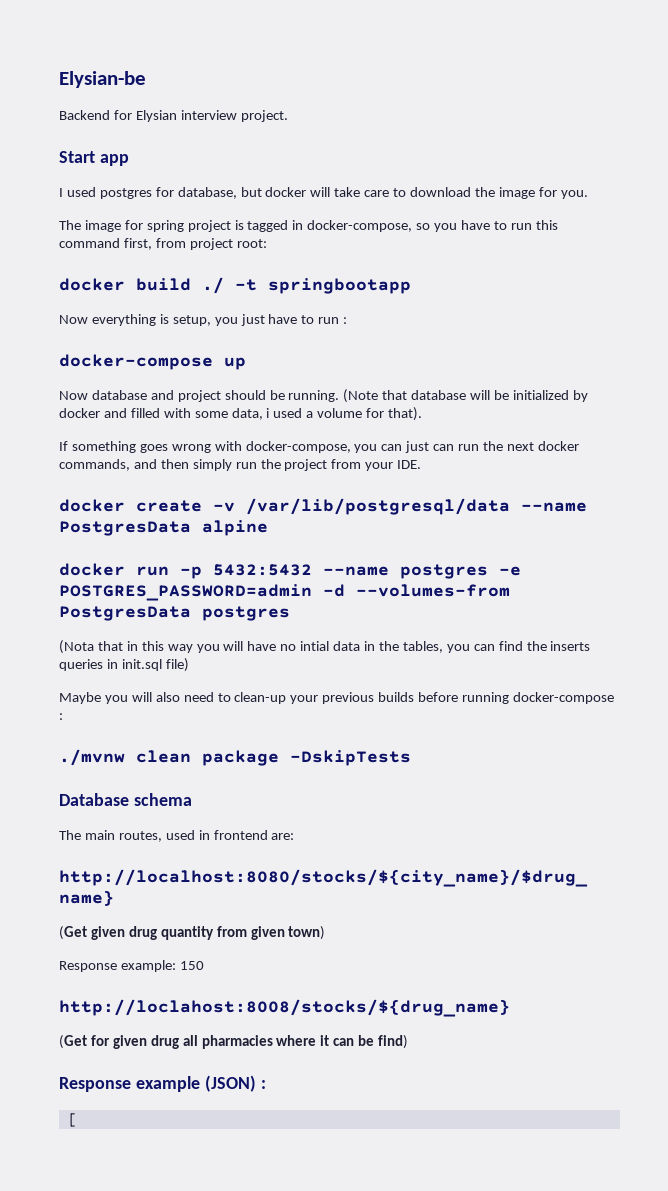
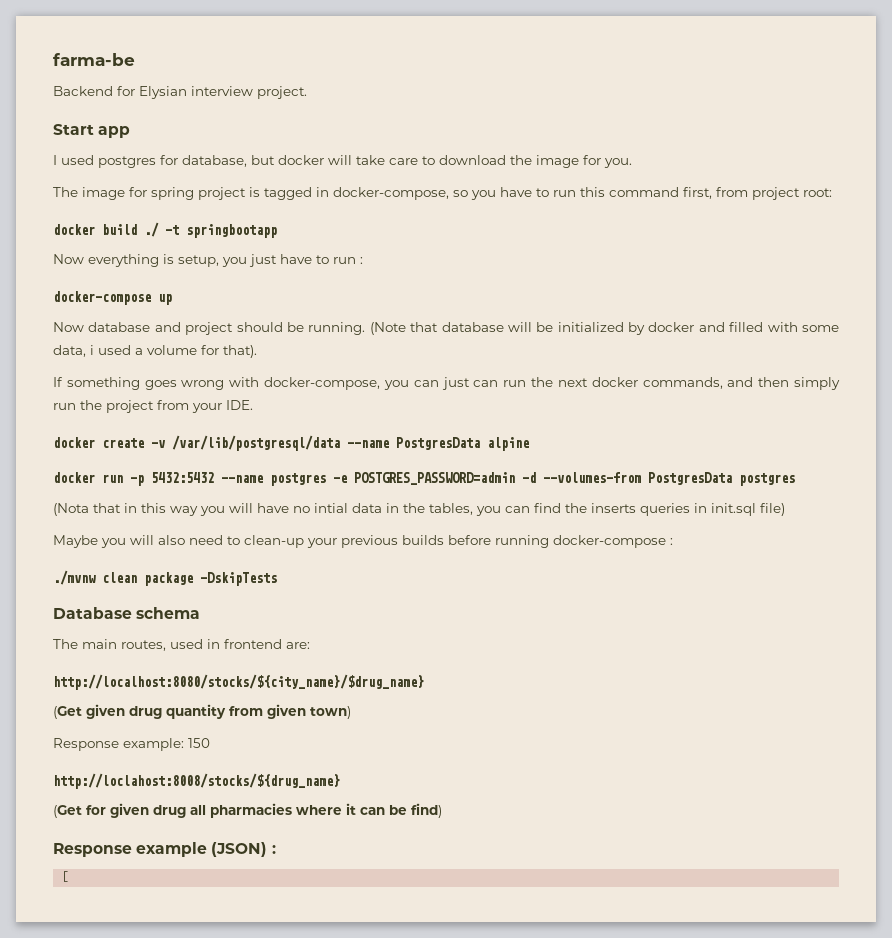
[59,71,146,88] Elysian-be -> [53,53,135,66] farma-be

